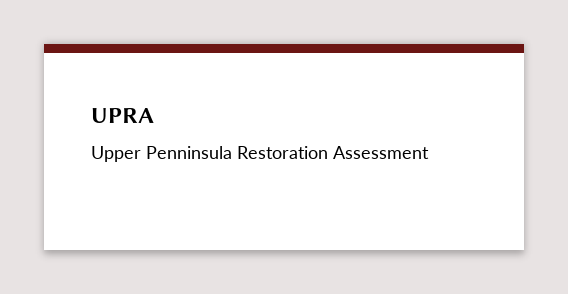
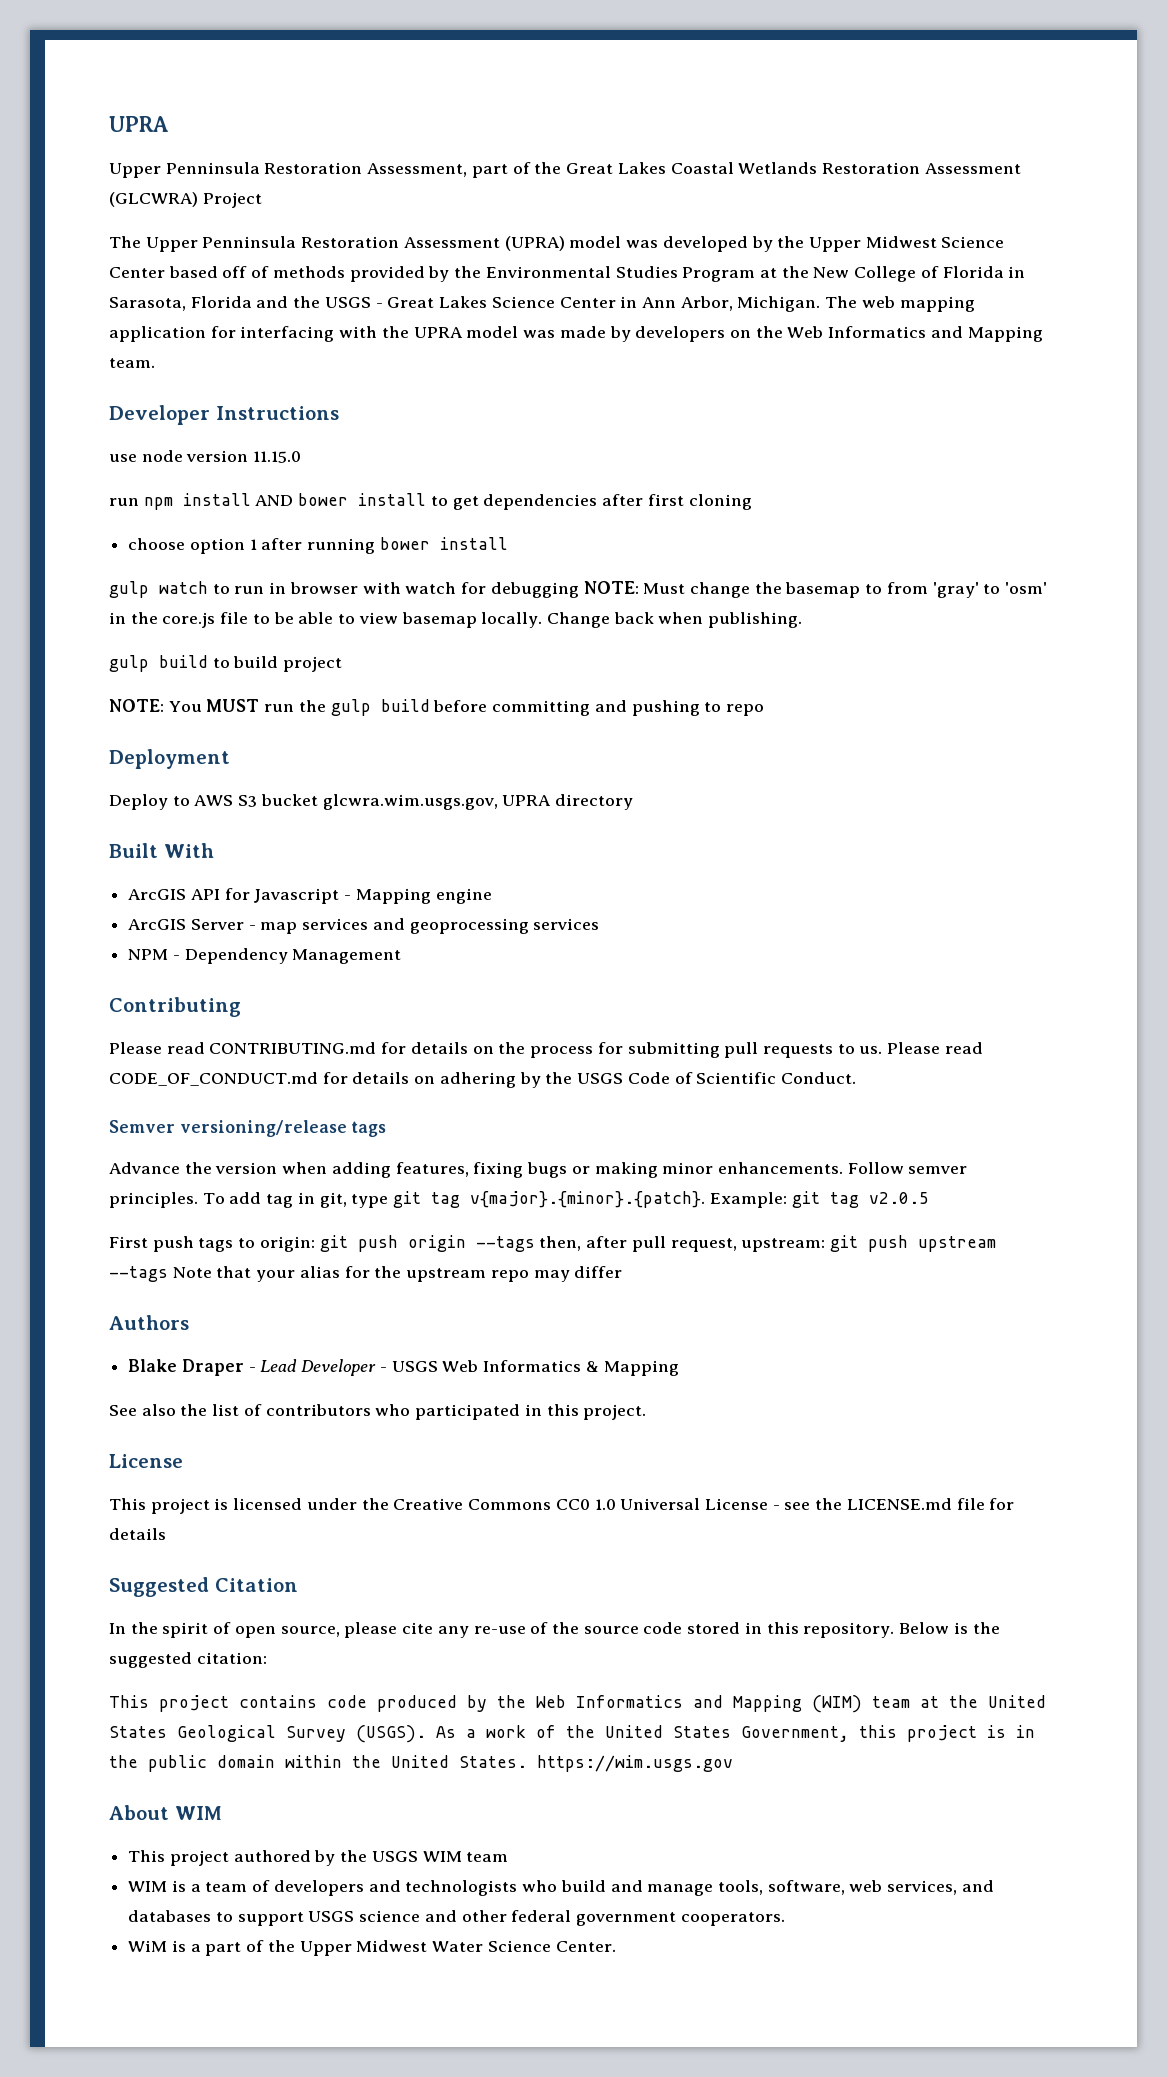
[333,146,429,159] Assessment -> [367,162,1021,178] [109,192,262,208] [109,236,1005,252] [109,266,1026,282] [109,296,975,312] [109,326,1043,342] [109,358,155,368] [109,405,339,425] [109,450,302,463] [109,493,752,510] [128,537,508,554] [109,581,1048,598] [109,612,803,628] [109,655,343,672] [109,699,764,716] [109,749,230,769] [109,794,634,810] [109,843,214,858] [128,888,492,904] [128,918,600,934] [128,948,402,964] [109,997,241,1017] [109,1042,983,1058] [109,1072,856,1088] [109,1120,387,1137] [109,1162,968,1178] [109,1191,929,1208] [109,1235,996,1252] [109,1266,623,1282] [109,1315,189,1330] [128,1359,679,1376] [109,1404,647,1420] [109,1454,183,1468] [109,1498,1015,1514] [109,1528,166,1540] [109,1577,298,1597] [109,1622,1000,1638] [109,1652,267,1668] [109,1695,1046,1713] [109,1725,1035,1743] [109,1755,733,1772] [109,1805,222,1820] [128,1850,509,1866] [128,1880,994,1896] [128,1910,785,1926] [128,1940,616,1956] Assessment, part of the Great Lakes Coastal Wetlands Restoration Assessment (GLCWRA) Project // The Upper Penninsula Restoration Assessment (UPRA) model was developed by the Upper Midwest Science Center based off of methods provided by the Environmental Studies Program at the New College of Florida in Sarasota, Florida and the USGS - Great Lakes Science Center in Ann Arbor, Michigan. The web mapping application for interfacing with the UPRA model was made by developers on the Web Informatics and Mapping team. // Developer Instructions // use node version 11.15.0 // run npm install AND bower install to get dependencies after first cloning // choose option 1 after running bower install // gulp watch to run in browser with watch for debugging NOTE: Must change the basemap to from 'gray' to 'osm' in the core.js file to be able to view basemap locally. Change back when publishing. // gulp build to build project // NOTE: You MUST run the gulp build before committing and pushing to repo // Deployment // Deploy to AWS S3 bucket glcwra.wim.usgs.gov, UPRA directory // Built With // ArcGIS API for Javascript - Mapping engine // ArcGIS Server - map services and geoprocessing services // NPM - Dependency Management // Contributing // Please read CONTRIBUTING.md for details on the process for submitting pull requests to us. Please read CODE_OF_CONDUCT.md for details on adhering by the USGS Code of Scientific Conduct. // Semver versioning/release tags // Advance the version when adding features, fixing bugs or making minor enhancements. Follow semver principles. To add tag in git, type git tag v{major}.{minor}.{patch}. Example: git tag v2.0.5 // First push tags to origin: git push origin --tags then, after pull request, upstream: git push upstream --tags Note that your alias for the upstream repo may differ // Authors // Blake Draper - Lead Developer - USGS Web Informatics & Mapping // See also the list of contributors who participated in this project. // License // This project is licensed under the Creative Commons CC0 1.0 Universal License - see the LICENSE.md file for details // Suggested Citation // In the spirit of open source, please cite any re-use of the source code stored in this repository. Below is the suggested citation: // This project contains code produced by the Web Informatics and Mapping (WIM) team at the United States Geological Survey (USGS). As a work of the United States Government, this project is in the public domain within the United States. https://wim.usgs.gov // About WIM // This project authored by the USGS WIM team // WIM is a team of developers and technologists who build and manage tools, software, web services, and databases to support USGS science and other federal government cooperators. // WiM is a part of the Upper Midwest Water Science Center.

